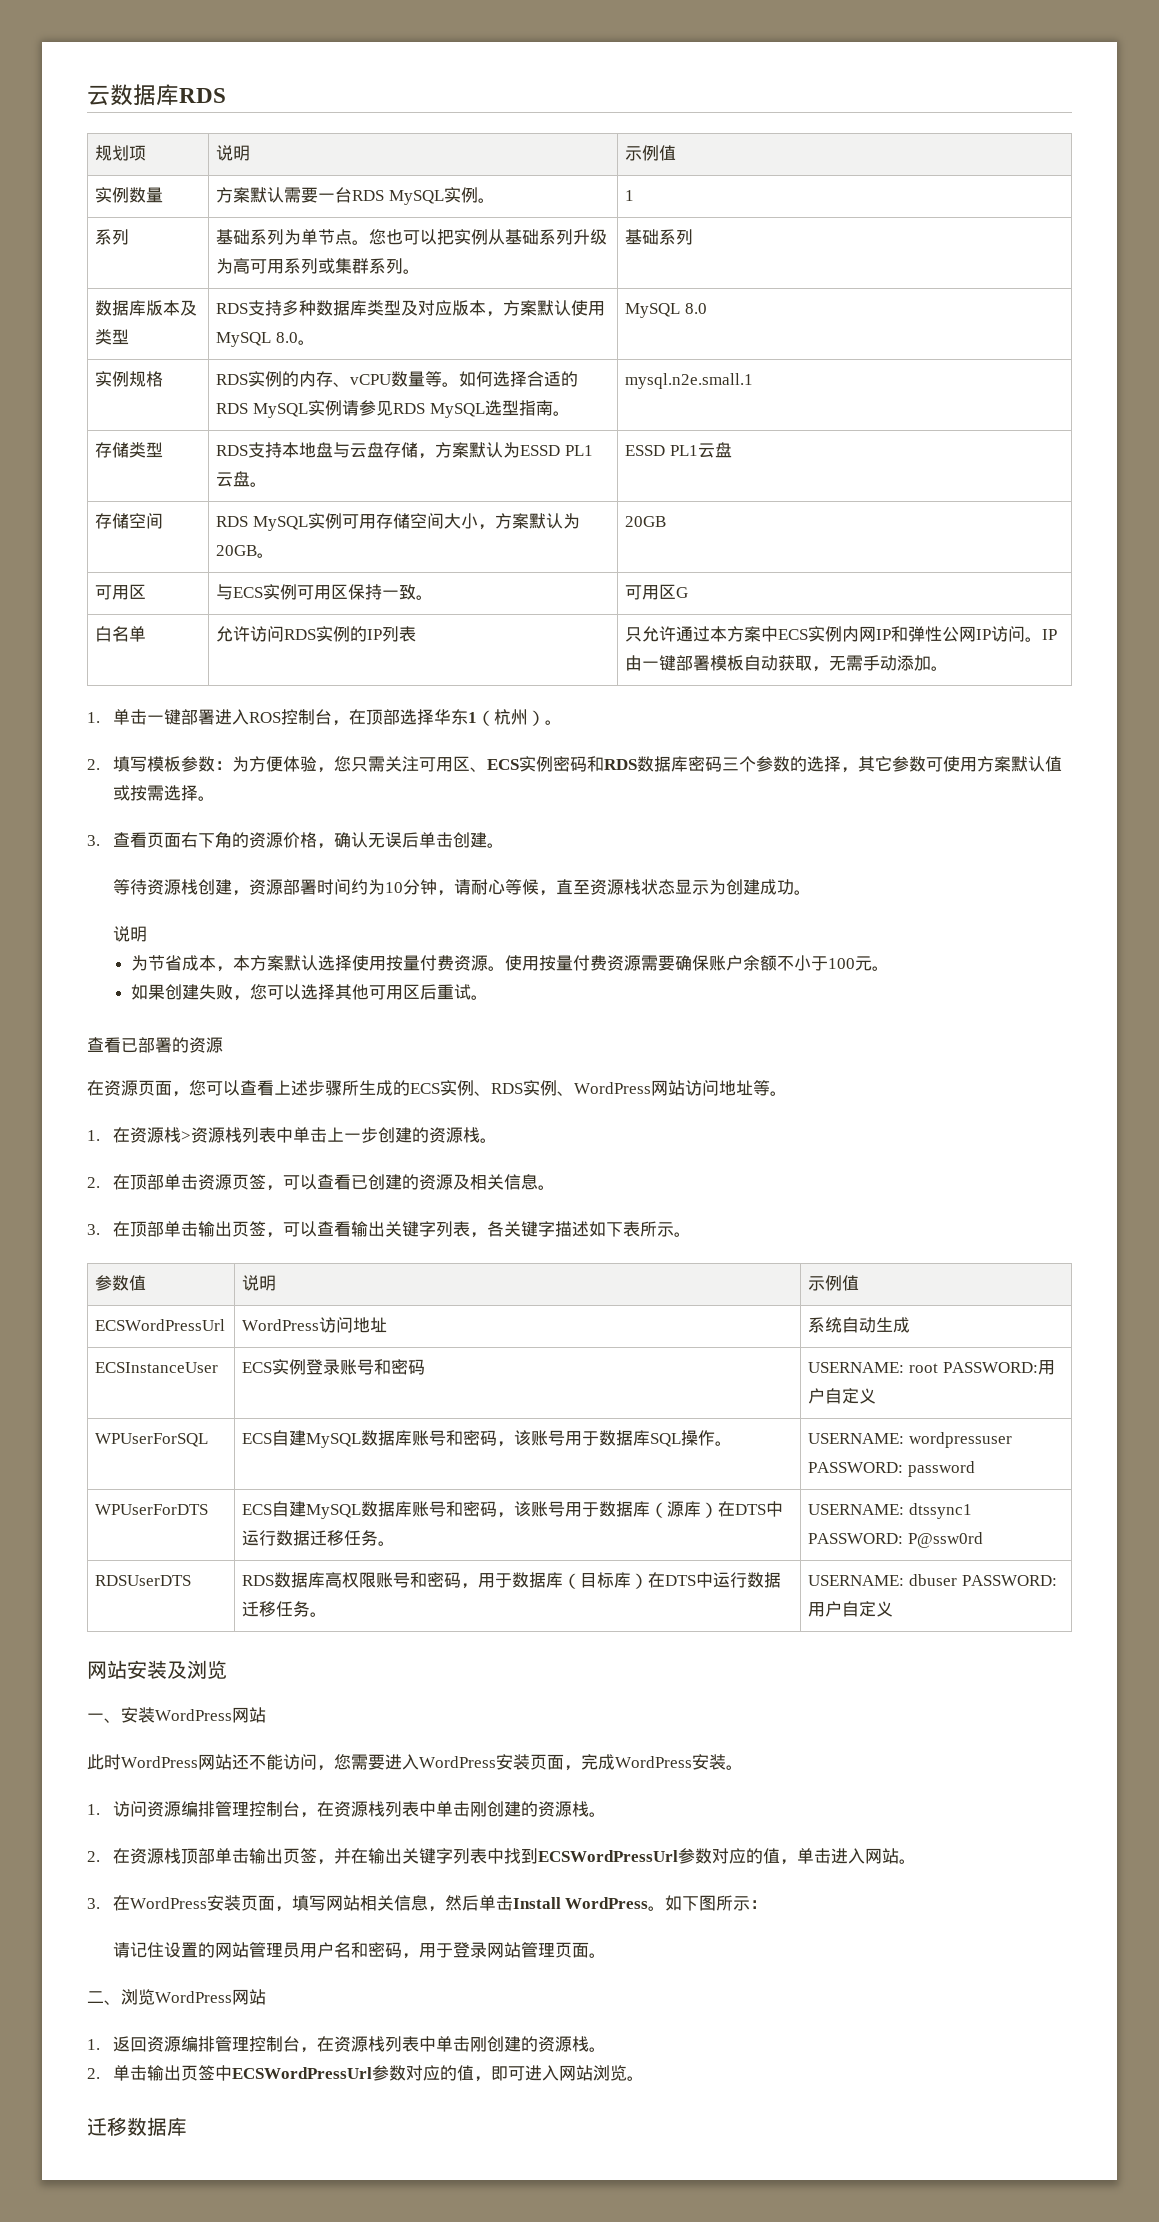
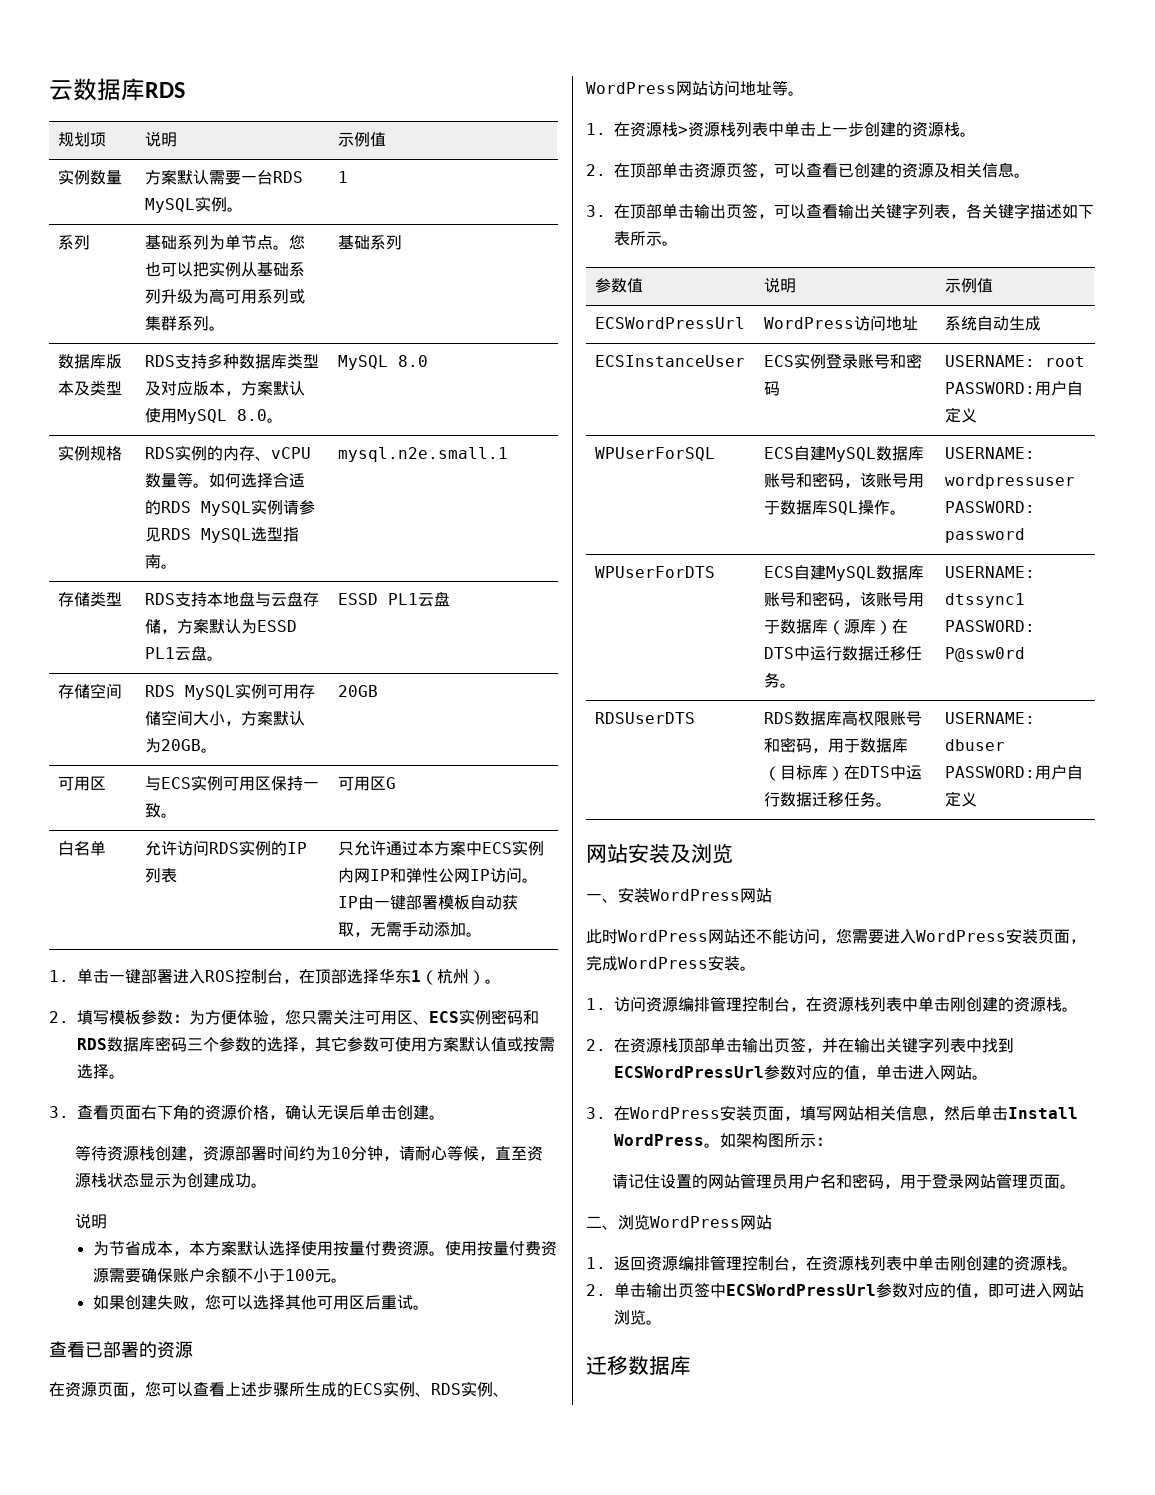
[682,1896,700,1911] 下 -> [736,1133,768,1148] 架构

